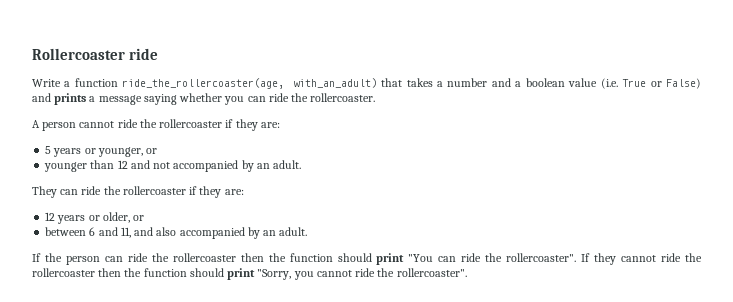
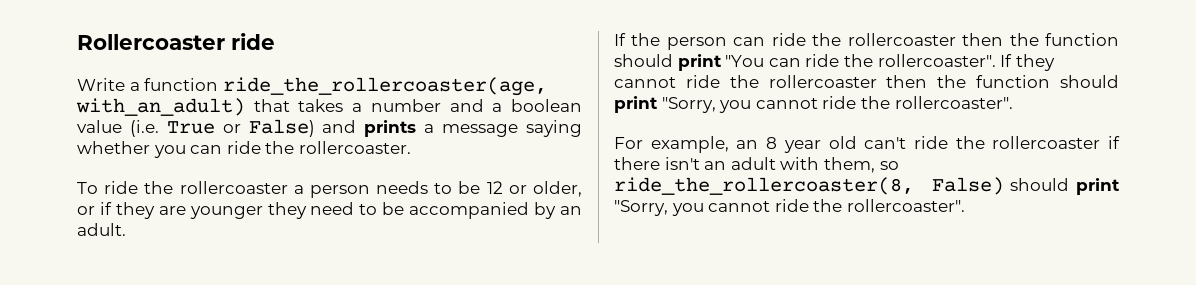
[32,119,280,131] [45,146,158,157] [44,160,302,172] [32,186,244,198] [45,212,145,224] [45,227,177,238] A person cannot ride the rollercoaster if they are: // 5 years or younger, or // younger than 12 and not accompanied by an adult. // They can ride the rollercoaster if they are: // 12 years or older, or // between 6 and 11, and also -> [77,181,582,198] [77,202,405,219] To ride the rollercoaster a person needs to be 12 or older, or if they are younger they need to be
(467, 272) none -> [614,136,1120,153] [614,157,899,173] [614,177,1120,195] [614,199,965,216] // For example, an 8 year old can't ride the rollercoaster if there isn't an adult with them, so ride_the_rollercoaster(8, False) should print "Sorry, you cannot ride the rollercoaster".

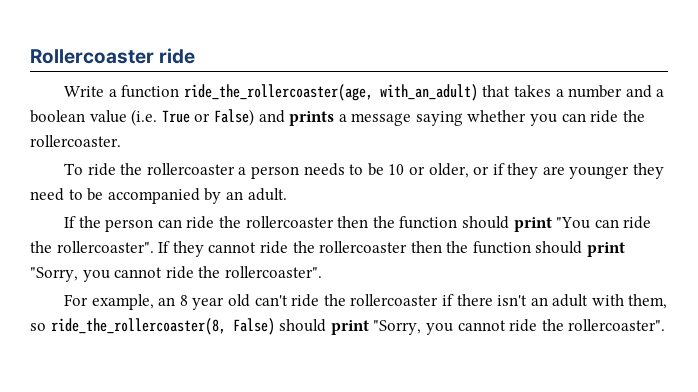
[486,181,503,194] 12 -> [388,164,405,175] 10

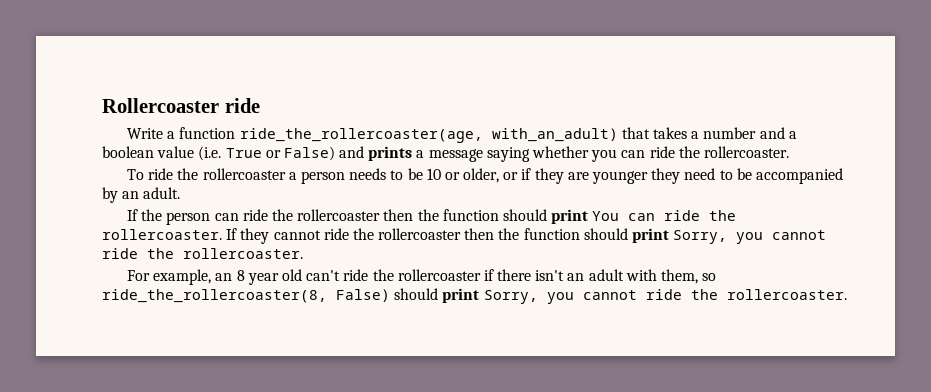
[556,216,652,229] [30,241,154,253] "You can ride the rollercoaster". -> [592,210,737,221] [102,229,222,240] You can ride the rollercoaster.
[30,266,322,282] "Sorry, you cannot ride the rollercoaster". -> [673,230,827,244] [102,248,303,259] Sorry, you cannot ride the rollercoaster.
[373,319,666,335] "Sorry, you cannot ride the rollercoaster". -> [483,289,847,304] Sorry, you cannot ride the rollercoaster.

